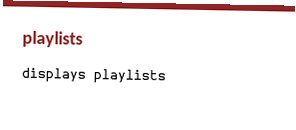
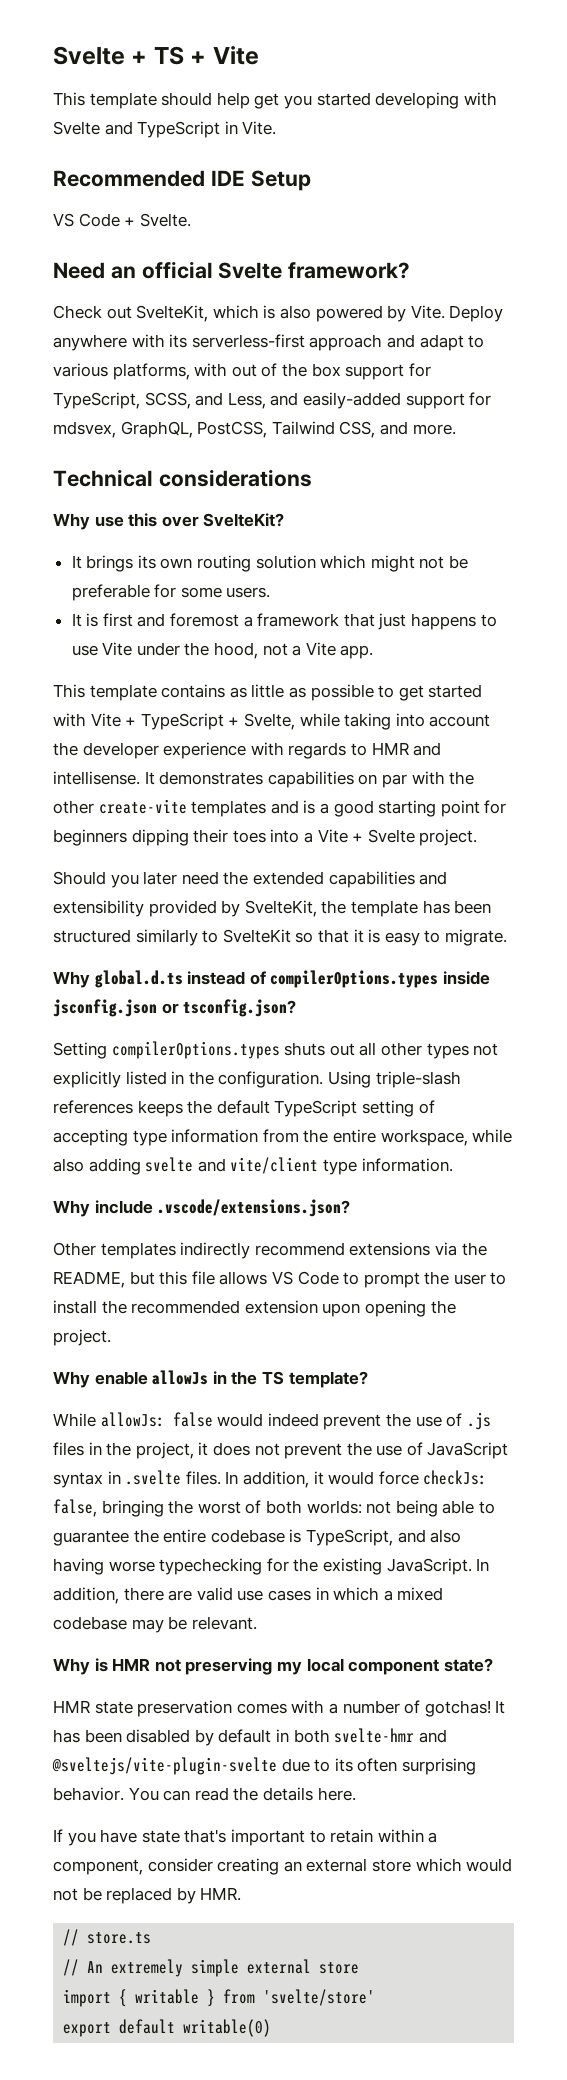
[22,30,83,48] [21,67,166,85] playlists // displays playlists -> [53,46,259,65] [53,92,497,109] [53,121,277,138] [53,170,311,191] [53,213,191,227] [53,261,411,279] [53,305,504,322] [53,334,485,351] [53,363,431,380] [53,392,492,409] [53,421,456,438] [53,469,312,487] [53,513,285,530] [71,555,469,572] [71,584,271,601] [71,613,497,630] [71,642,374,659] [53,684,483,701] [53,713,491,730] [53,742,442,759] [53,771,475,788] [53,799,507,817] [53,829,478,846] [53,871,448,888] [53,900,492,917] [53,929,507,946] [53,970,490,988] [53,999,297,1017] [53,1041,499,1059] [53,1071,461,1088] [53,1100,435,1117] [53,1129,513,1146] [53,1157,453,1175] [53,1199,351,1217] [53,1242,487,1259] [53,1271,507,1288] [53,1300,456,1317] [53,1329,111,1346] [53,1370,368,1388] [53,1412,491,1430] [53,1442,509,1459] [53,1470,488,1488] [53,1499,495,1517] [53,1529,462,1546] [53,1558,490,1575] [53,1587,444,1604] [53,1616,257,1633] [53,1658,493,1675] [53,1700,506,1717] [53,1728,447,1746] [52,1757,476,1775] [53,1787,356,1801] [53,1829,438,1846] [53,1858,513,1875] [53,1887,242,1904] [63,1929,152,1946] [63,1959,360,1977] [63,1989,376,2007] [63,2019,272,2037] Svelte + TS + Vite // This template should help get you started developing with Svelte and TypeScript in Vite. // Recommended IDE Setup // VS Code + Svelte. // Need an official Svelte framework? // Check out SvelteKit, which is also powered by Vite. Deploy anywhere with its serverless-first approach and adapt to various platforms, with out of the box support for TypeScript, SCSS, and Less, and easily-added support for mdsvex, GraphQL, PostCSS, Tailwind CSS, and more. // Technical considerations // Why use this over SvelteKit? // It brings its own routing solution which might not be preferable for some users. // It is first and foremost a framework that just happens to use Vite under the hood, not a Vite app. // This template contains as little as possible to get started with Vite + TypeScript + Svelte, while taking into account the developer experience with regards to HMR and intellisense. It demonstrates capabilities on par with the other create-vite templates and is a good starting point for beginners dipping their toes into a Vite + Svelte project. // Should you later need the extended capabilities and extensibility provided by SvelteKit, the template has been structured similarly to SvelteKit so that it is easy to migrate. // Why global.d.ts instead of compilerOptions.types inside jsconfig.json or tsconfig.json? // Setting compilerOptions.types shuts out all other types not explicitly listed in the configuration. Using triple-slash references keeps the default TypeScript setting of accepting type information from the entire workspace, while also adding svelte and vite/client type information. // Why include .vscode/extensions.json? // Other templates indirectly recommend extensions via the README, but this file allows VS Code to prompt the user to install the recommended extension upon opening the project. // Why enable allowJs in the TS template? // While allowJs: false would indeed prevent the use of .js files in the project, it does not prevent the use of JavaScript syntax in .svelte files. In addition, it would force checkJs: false, bringing the worst of both worlds: not being able to guarantee the entire codebase is TypeScript, and also having worse typechecking for the existing JavaScript. In addition, there are valid use cases in which a mixed codebase may be relevant. // Why is HMR not preserving my local component state? // HMR state preservation comes with a number of gotchas! It has been disabled by default in both svelte-hmr and @sveltejs/vite-plugin-svelte due to its often surprising behavior. You can read the details here. // If you have state that's important to retain within a component, consider creating an external store which would not be replaced by HMR. // // store.ts // // An extremely simple external store // import { writable } from 'svelte/store' // export default writable(0)

